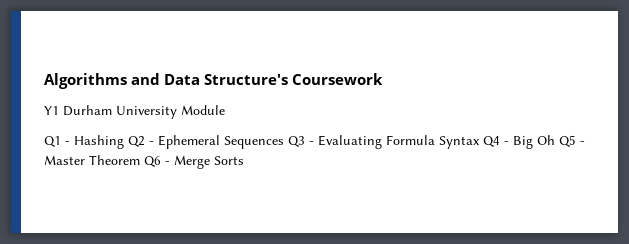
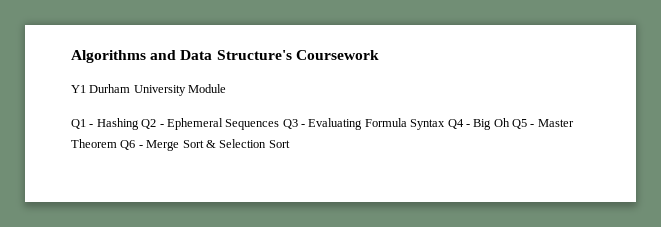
[214,156,244,165] Sorts -> [182,139,290,148] Sort & Selection Sort

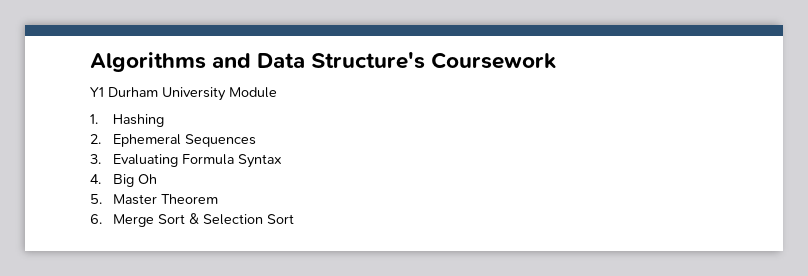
[71,119,94,129] Q1 - -> [90,114,98,124] 1.
[141,119,164,129] Q2 - -> [90,134,101,144] // 2.
[282,119,305,129] Q3 - -> [90,154,101,164] // 3.
[447,119,470,129] Q4 - -> [90,174,101,184] // 4.
[512,119,535,129] Q5 - -> [90,194,102,204] // 5.
[120,140,143,150] Q6 - -> [90,214,102,224] // 6.

